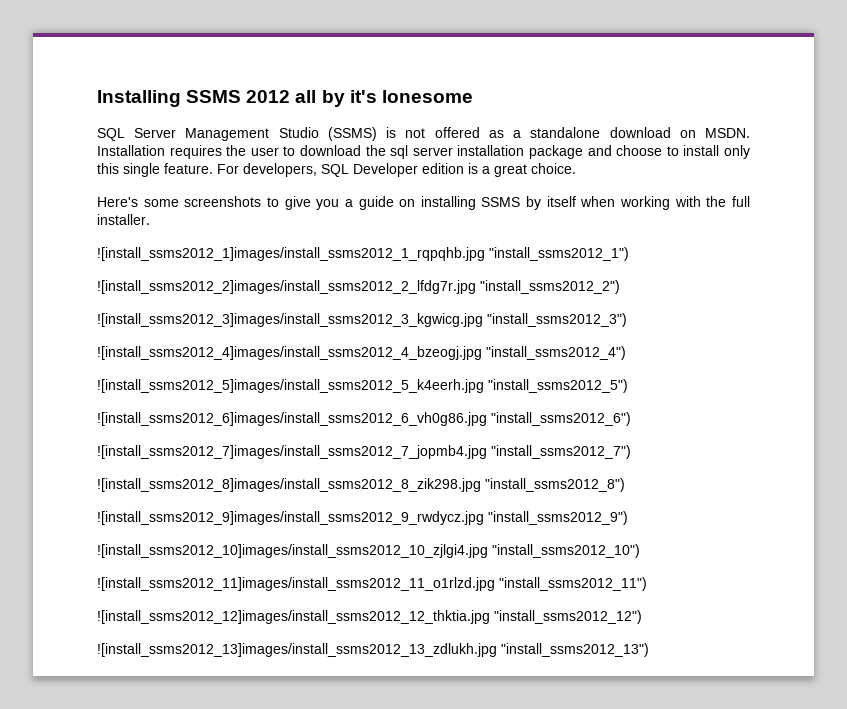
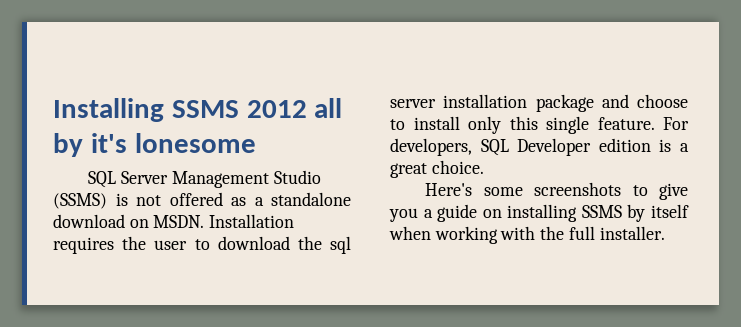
[97,247,629,261] [97,280,620,294] [97,313,627,327] [97,346,626,360] [97,379,628,393] [97,412,631,426] [97,445,631,459] [97,478,625,492] [97,511,628,525] [97,544,640,558] [97,577,647,591] [97,610,642,624] [97,643,649,657] // ![install_ssms2012_1]images/install_ssms2012_1_rqpqhb.jpg "install_ssms2012_1") // ![install_ssms2012_2]images/install_ssms2012_2_lfdg7r.jpg "install_ssms2012_2") // ![install_ssms2012_3]images/install_ssms2012_3_kgwicg.jpg "install_ssms2012_3") // ![install_ssms2012_4]images/install_ssms2012_4_bzeogj.jpg "install_ssms2012_4") // ![install_ssms2012_5]images/install_ssms2012_5_k4eerh.jpg "install_ssms2012_5") // ![install_ssms2012_6]images/install_ssms2012_6_vh0g86.jpg "install_ssms2012_6") // ![install_ssms2012_7]images/install_ssms2012_7_jopmb4.jpg "install_ssms2012_7") // ![install_ssms2012_8]images/install_ssms2012_8_zik298.jpg "install_ssms2012_8") // ![install_ssms2012_9]images/install_ssms2012_9_rwdycz.jpg "install_ssms2012_9") // ![install_ssms2012_10]images/install_ssms2012_10_zjlgi4.jpg "install_ssms2012_10") // ![install_ssms2012_11]images/install_ssms2012_11_o1rlzd.jpg "install_ssms2012_11") // ![install_ssms2012_12]images/install_ssms2012_12_thktia.jpg "install_ssms2012_12") // ![install_ssms2012_13]images/install_ssms2012_13_zdlukh.jpg "install_ssms2012_13") -> (665, 233) none

